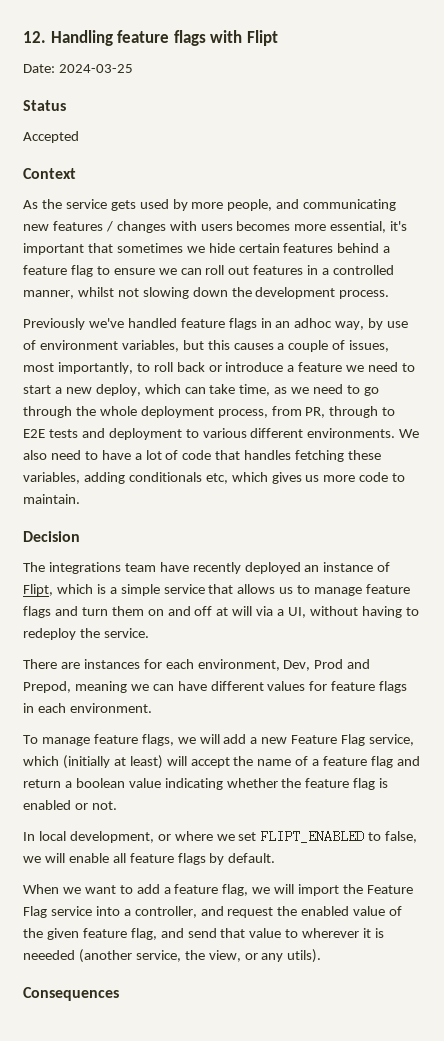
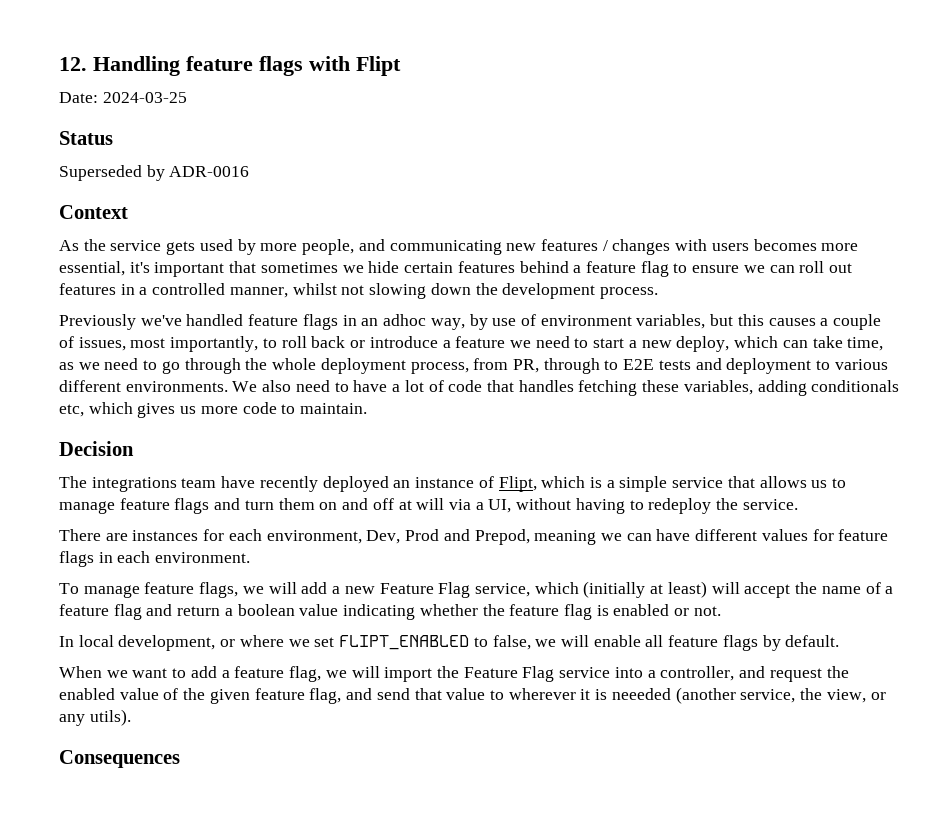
[23,131,79,143] Accepted -> [59,165,250,181] Superseded by ADR-0016

